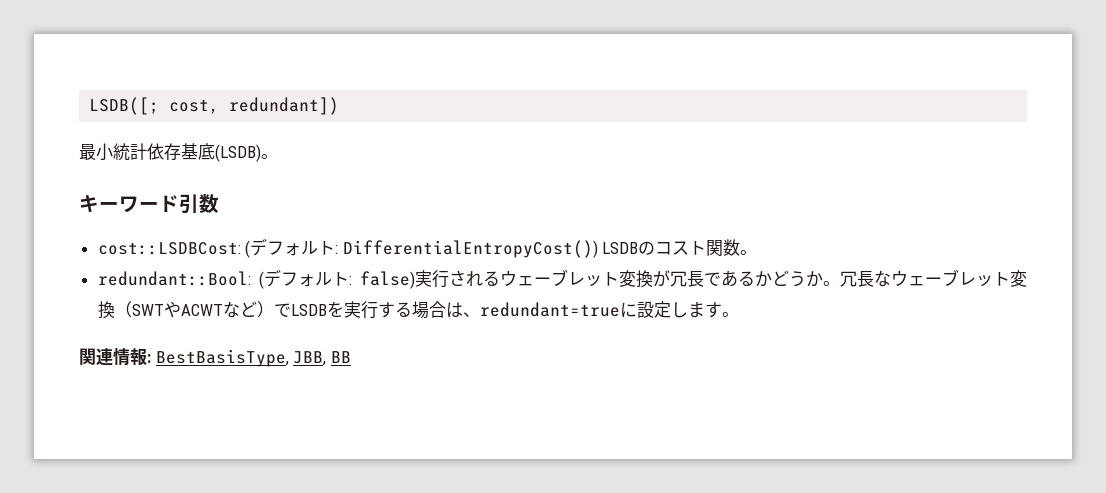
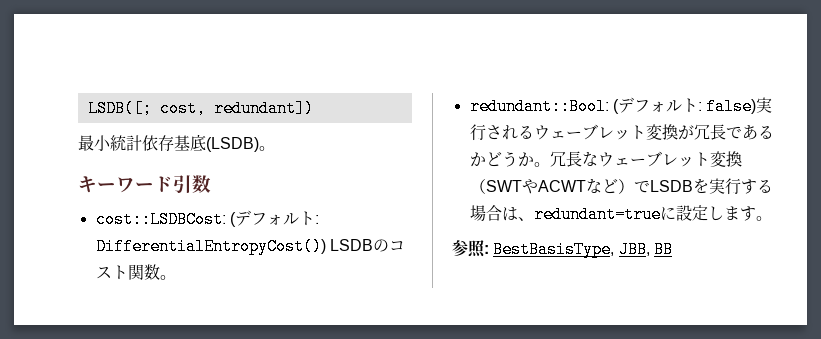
[79,348,147,366] 関連情報 -> [452,239,485,258] 参照

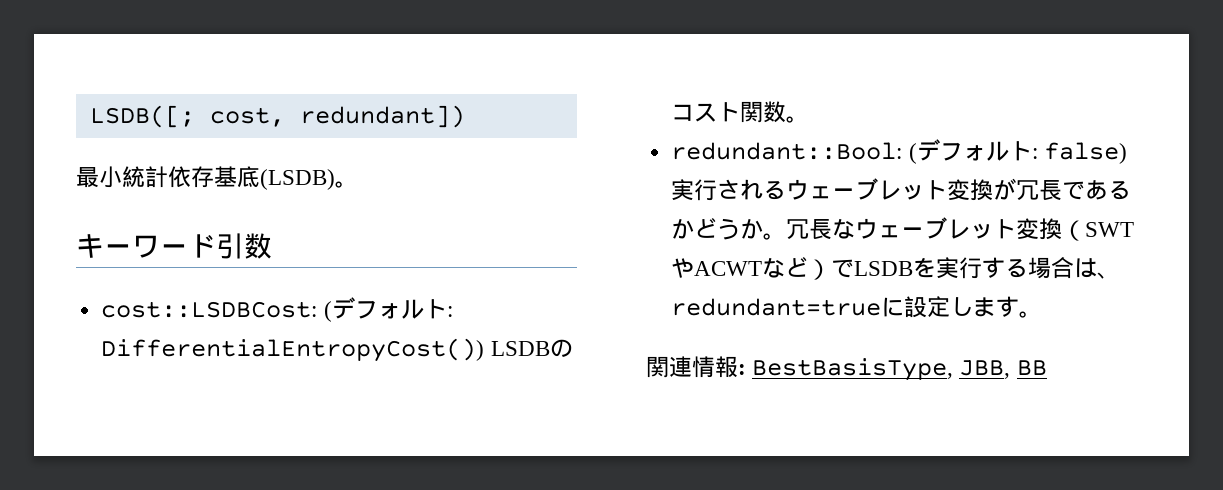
[452,239,485,258] 参照 -> [646,356,738,378] 関連情報

